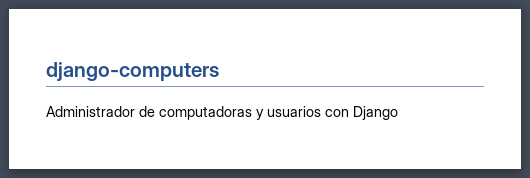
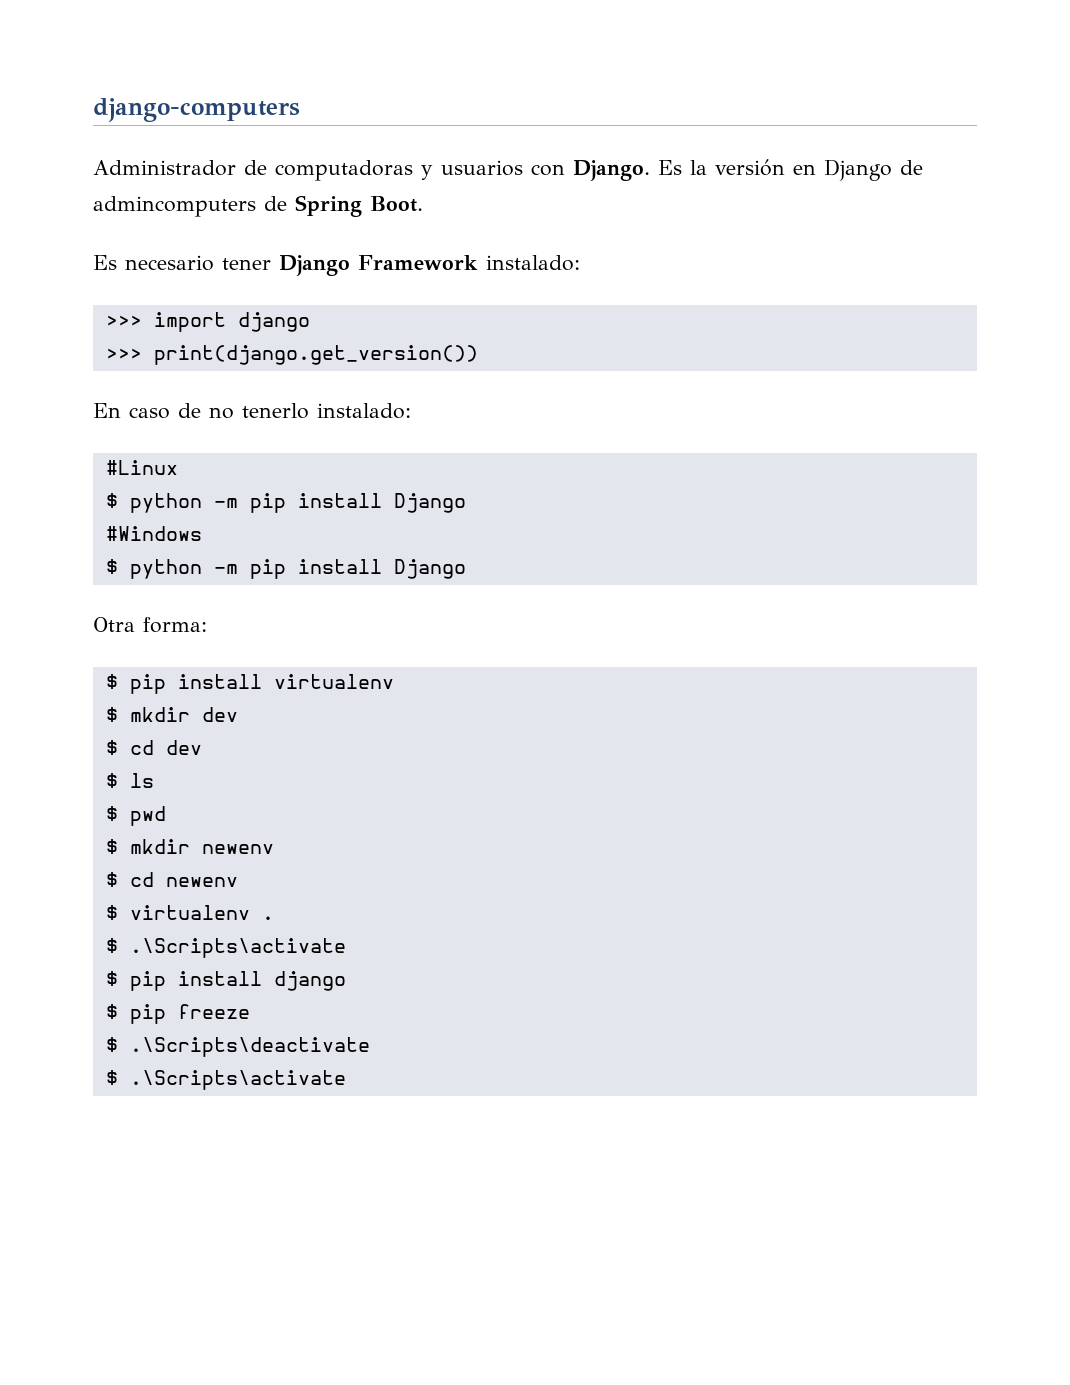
[353,106,398,120] Django -> [573,159,923,181] [93,195,423,217] [93,255,580,276] [105,312,310,332] [105,345,478,365] [93,403,411,419] [105,460,178,475] [105,493,466,513] [105,526,202,541] [105,559,466,579] [93,617,207,633] [105,674,394,694] [105,707,238,722] [105,740,202,755] [105,773,154,788] [105,806,166,826] [105,839,274,854] [105,872,238,887] [105,905,274,920] [105,938,346,958] [105,971,346,991] [105,1004,250,1024] [105,1037,370,1057] [105,1070,346,1090] Django. Es la versión en Django de admincomputers de Spring Boot. // Es necesario tener Django Framework instalado: // >>> import django // >>> print(django.get_version()) // En caso de no tenerlo instalado: // #Linux // $ python -m pip install Django // #Windows // $ python -m pip install Django // Otra forma: // $ pip install virtualenv // $ mkdir dev // $ cd dev // $ ls // $ pwd // $ mkdir newenv // $ cd newenv // $ virtualenv . // $ .\Scripts\activate // $ pip install django // $ pip freeze // $ .\Scripts\deactivate // $ .\Scripts\activate

